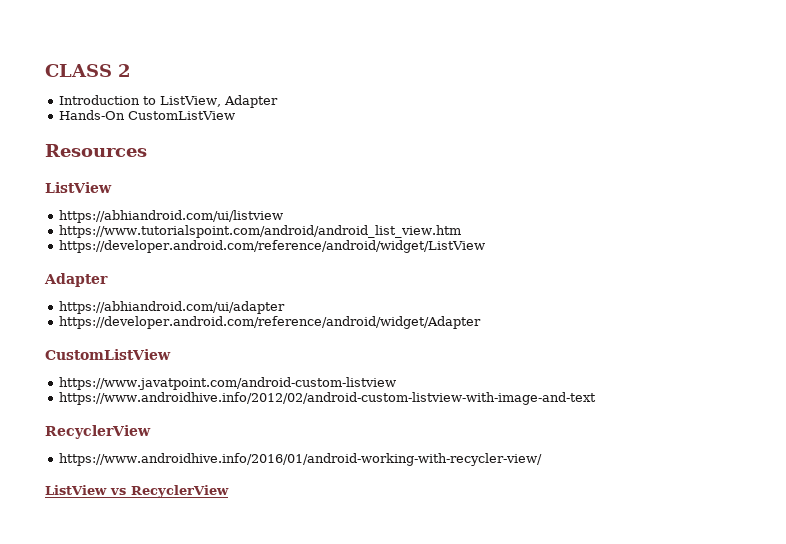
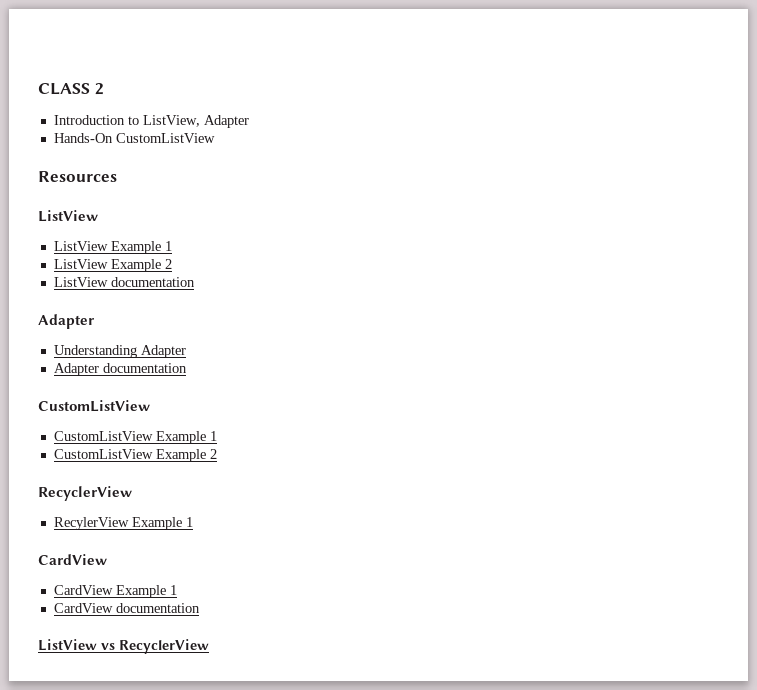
[58,210,283,223] [58,225,461,238] [58,240,485,253] [44,273,108,287] [58,301,285,314] [58,316,481,329] [45,349,171,360] [58,377,396,390] [58,392,596,405] [45,425,151,439] [58,453,542,466] https://abhiandroid.com/ui/listview // https://www.tutorialspoint.com/android/android_list_view.htm // https://developer.android.com/reference/android/widget/ListView // Adapter // https://abhiandroid.com/ui/adapter // https://developer.android.com/reference/android/widget/Adapter // CustomListView // https://www.javatpoint.com/android-custom-listview // https://www.androidhive.info/2012/02/android-custom-listview-with-image-and-text // RecyclerView // https://www.androidhive.info/2016/01/android-working-with-recycler-view/ -> [53,241,172,254] [53,259,172,272] [53,277,195,287] [38,314,94,329] [53,345,186,358] [53,363,187,376] [38,400,150,412] [53,431,217,444] [53,449,217,462] [38,486,132,501] [53,517,193,530] [38,554,107,565] [53,585,177,598] [53,603,200,613] ListView Example 1 // ListView Example 2 // ListView documentation // Adapter // Understanding Adapter // Adapter documentation // CustomListView // CustomListView Example 1 // CustomListView Example 2 // RecyclerView // RecylerView Example 1 // CardView // CardView Example 1 // CardView documentation

